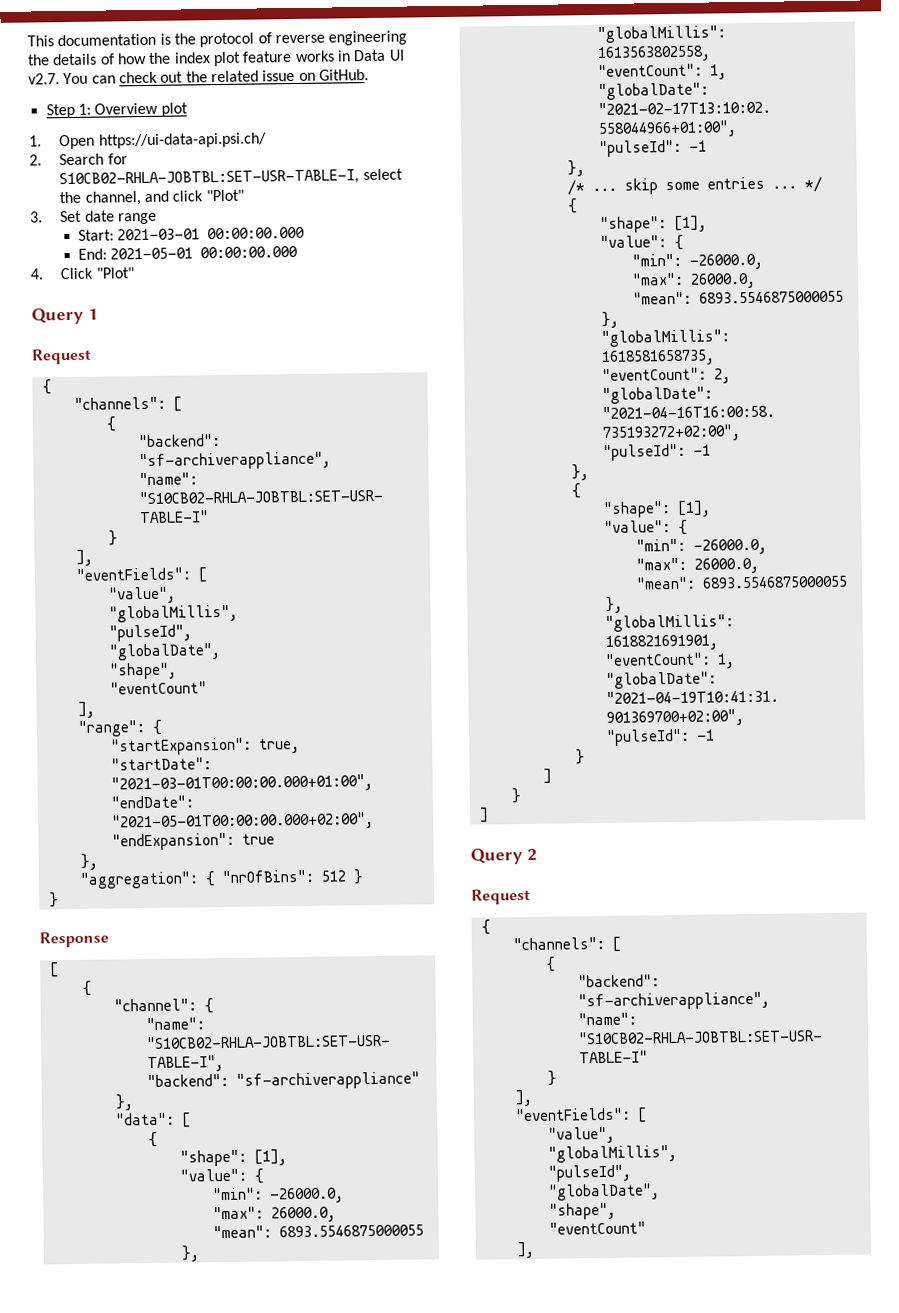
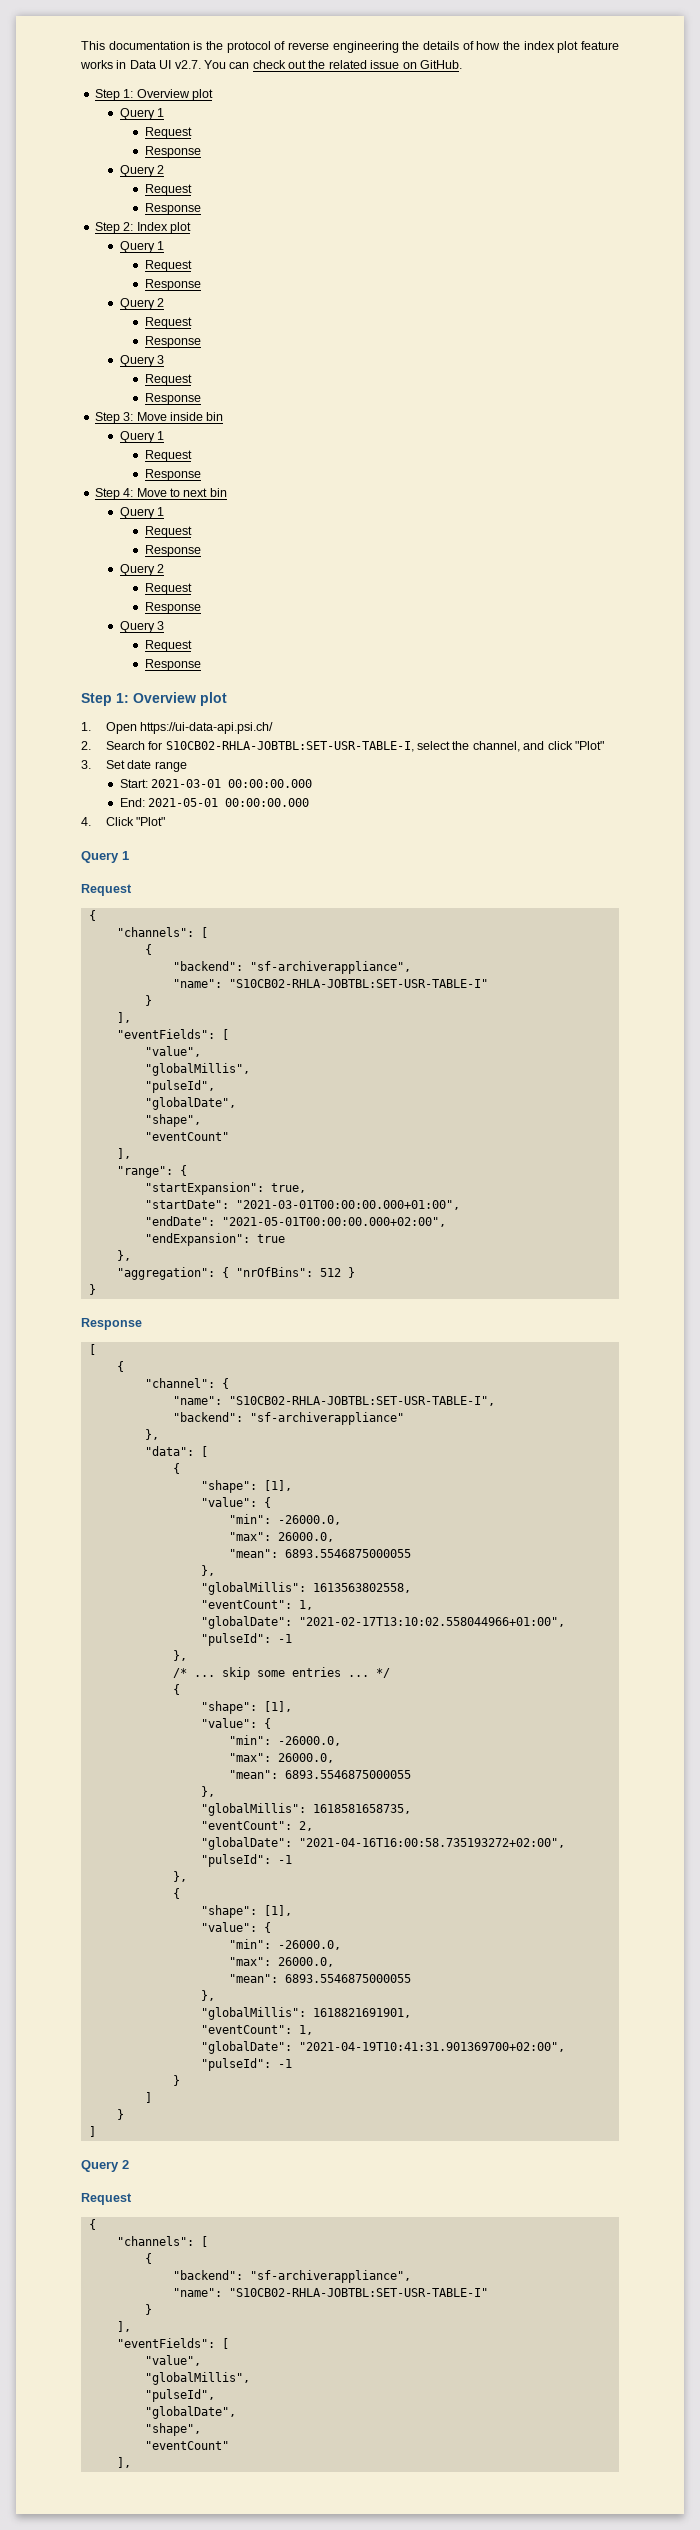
(188, 109) none -> [119,108,165,120] [144,127,192,139] [144,146,201,158] [119,165,165,177] [144,184,192,196] [144,203,201,215] [94,222,191,234] [119,241,165,253] [144,260,192,272] [144,279,201,291] [119,298,165,310] [144,317,192,329] [144,336,201,348] [119,355,165,367] [144,374,192,386] [144,393,201,405] [94,412,224,424] [119,431,165,443] [144,450,192,462] [144,469,201,481] [94,488,227,500] [119,507,165,519] [144,526,192,538] [144,545,201,557] [119,564,165,576] [144,583,192,595] [144,602,201,614] [119,621,165,633] [144,640,192,652] [144,659,201,671] [81,692,227,706] // Query 1 // Request // Response // Query 2 // Request // Response // Step 2: Index plot // Query 1 // Request // Response // Query 2 // Request // Response // Query 3 // Request // Response // Step 3: Move inside bin // Query 1 // Request // Response // Step 4: Move to next bin // Query 1 // Request // Response // Query 2 // Request // Response // Query 3 // Request // Response // Step 1: Overview plot

